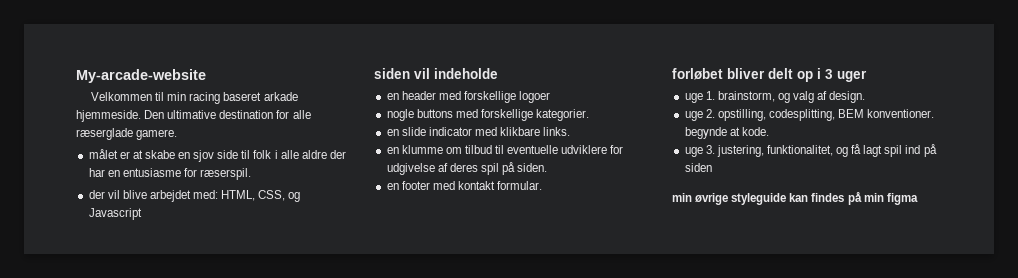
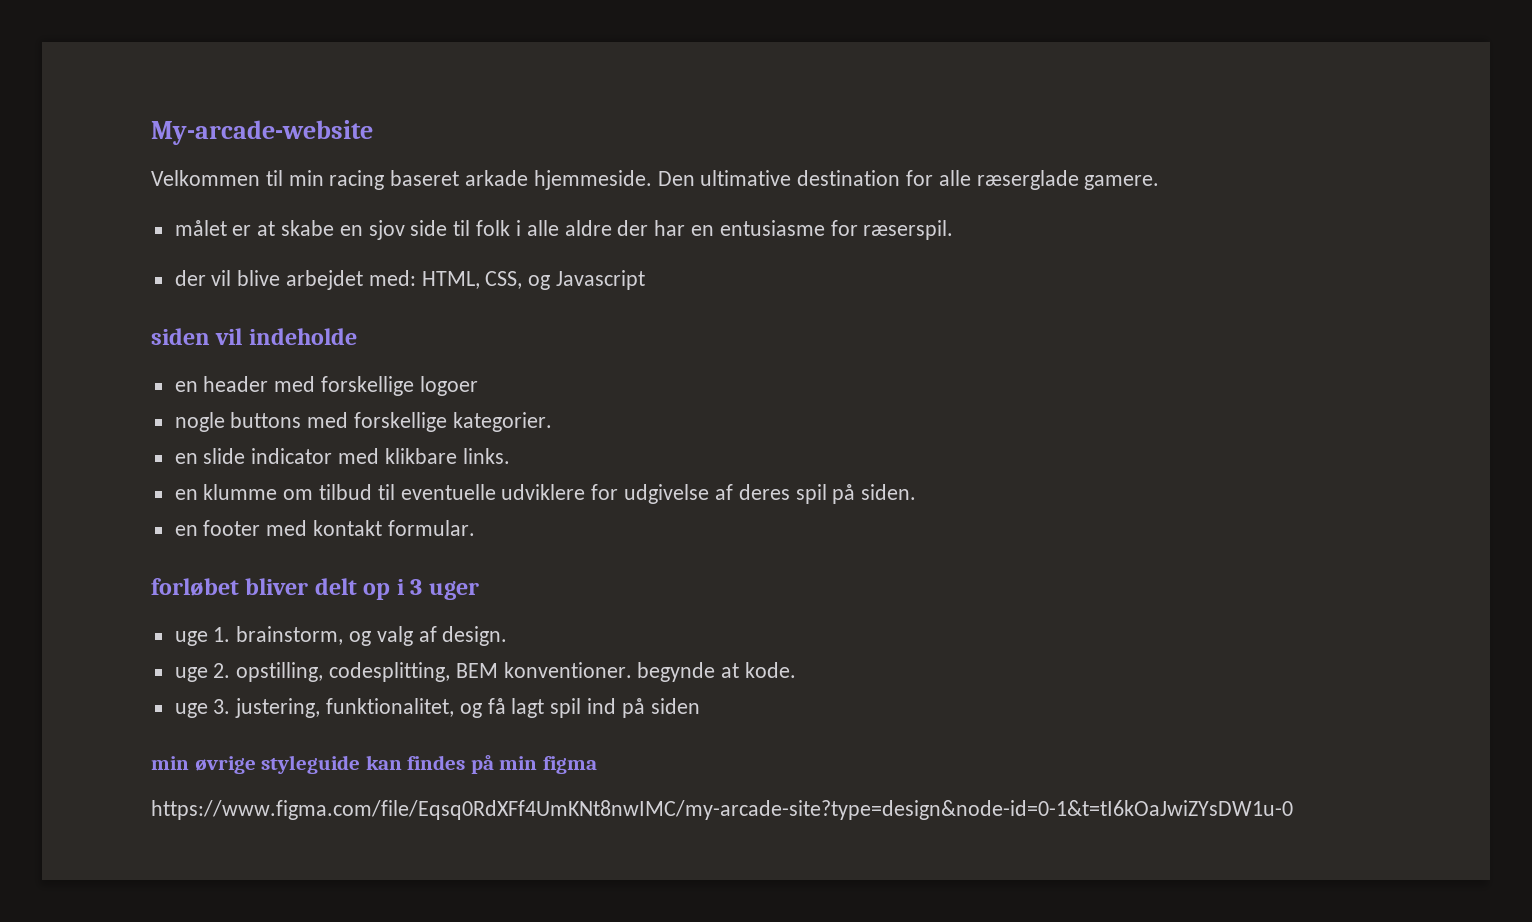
(918, 199) none -> [151,800,1293,820] // https://www.figma.com/file/Eqsq0RdXFf4UmKNt8nwIMC/my-arcade-site?type=design&node-id=0-1&t=tI6kOaJwiZYsDW1u-0

